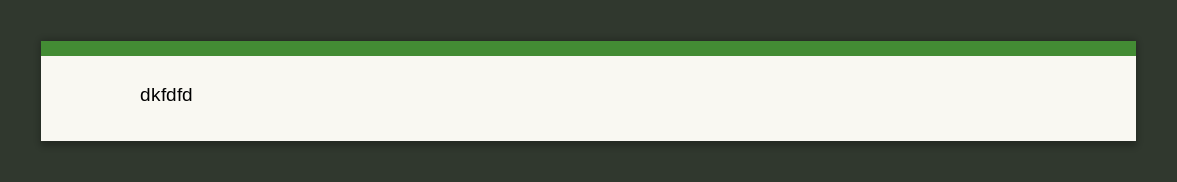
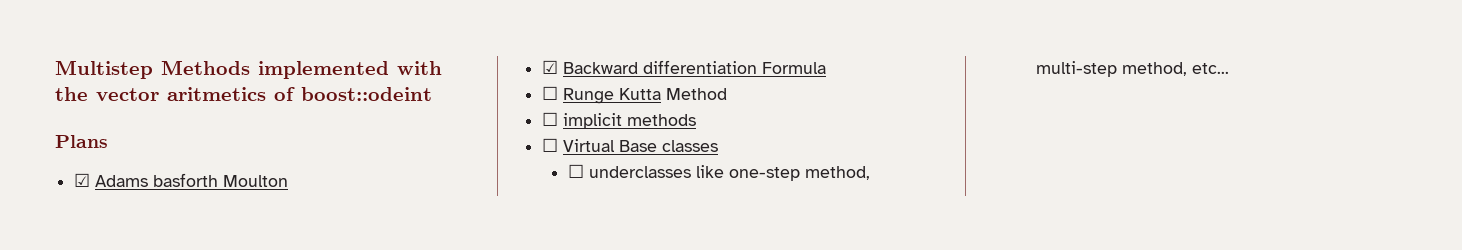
[140,88,193,101] dkfdfd -> [55,60,442,79] [55,87,432,101] [55,135,108,148] [74,173,289,187] [542,60,827,74] [542,86,728,104] [542,112,697,129] [542,138,719,152] [568,164,871,181] [1036,61,1230,77] Multistep Methods implemented with the vector aritmetics of boost::odeint // Plans // ☑ Adams basforth Moulton // ☑ Backward differentiation Formula // ☐ Runge Kutta Method // ☐ implicit methods // ☐ Virtual Base classes // ☐ underclasses like one-step method, multi-step method, etc...

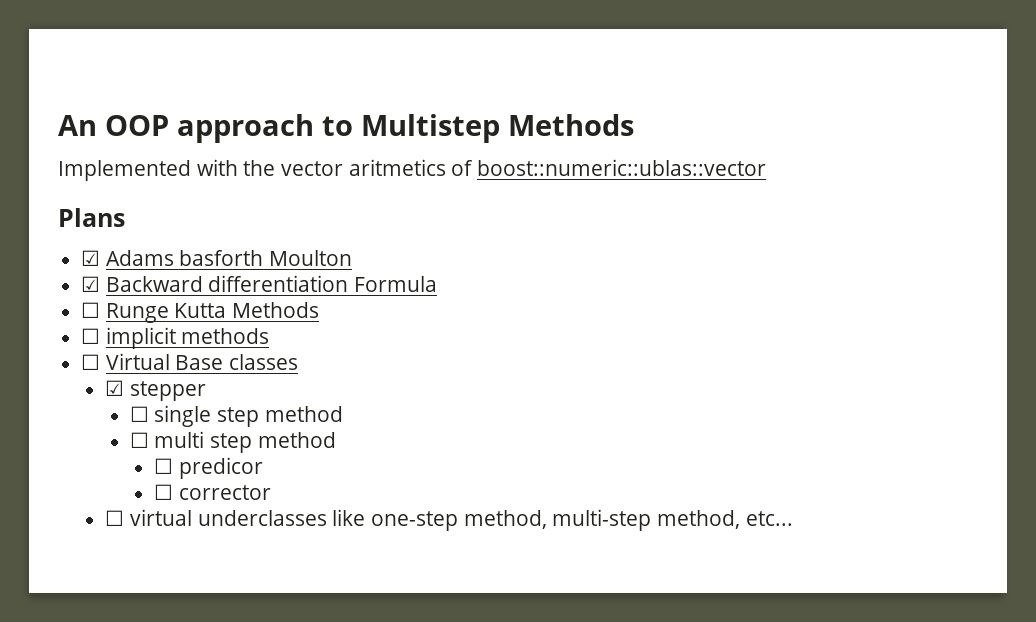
(55, 69) none -> [58,114,353,143] An OOP approach to
[258,61,389,79] implemented -> [58,160,191,181] // Implemented
[301,87,432,101] boost::odeint -> [477,159,767,176] boost::numeric::ublas::vector
[666,88,728,100] Method -> [232,302,320,318] Methods
[568,164,585,178] // ☐ -> [105,380,207,401] [129,405,343,427] [129,431,336,453] [153,457,263,479] [153,484,271,500] [105,509,193,526] // ☑ stepper // ☐ single step method // ☐ multi step method // ☐ predicor // ☐ corrector // ☐ virtual

